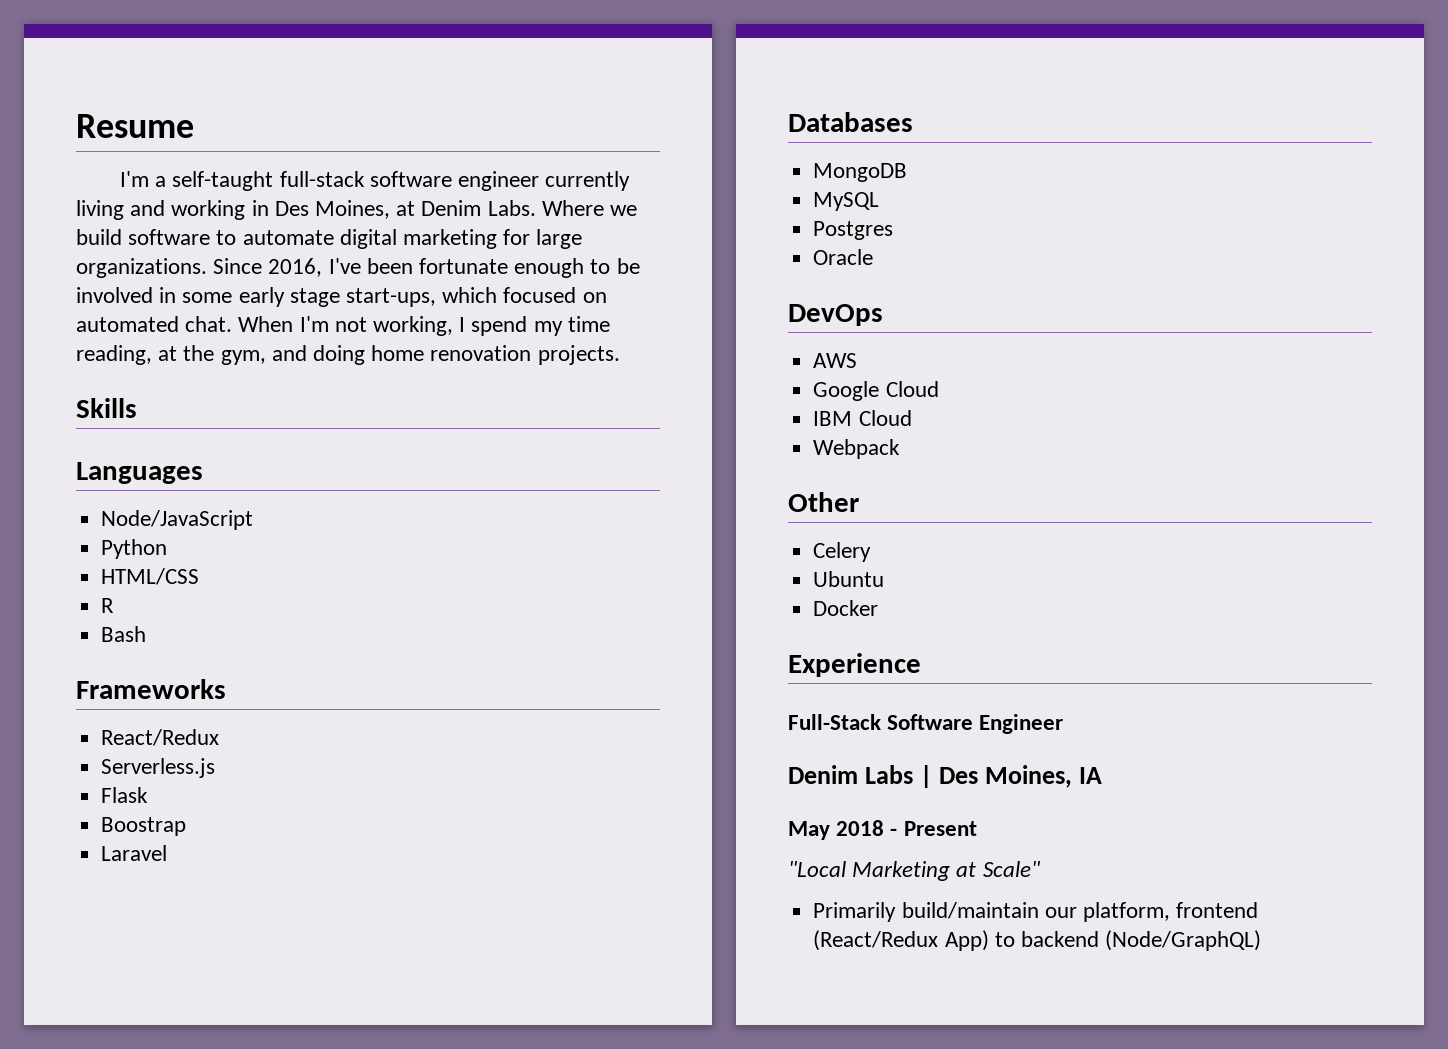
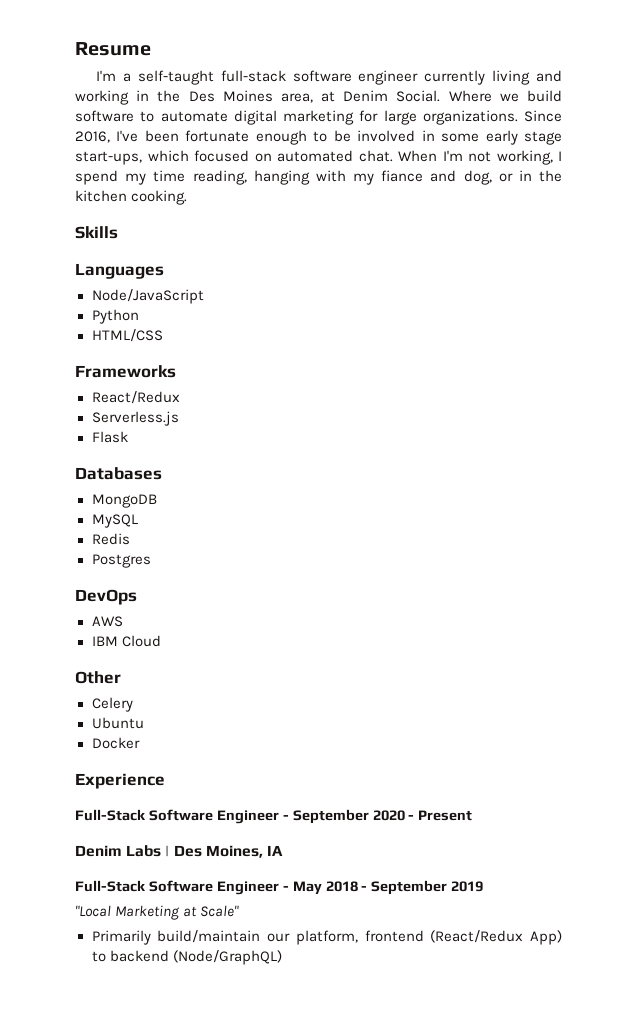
[274,200,391,219] Des Moines, -> [157,90,313,103] the Des Moines area,
[487,200,536,216] Labs. -> [396,90,441,102] Social.
[158,345,620,365] at the gym, and doing home renovation projects. -> [253,170,563,185] [75,190,188,205] hanging with my fiance and dog, or in the kitchen cooking.
[101,598,115,613] [101,626,147,642] // R // Bash -> (163, 335) none
[101,817,187,836] [101,845,168,861] // Boostrap // Laravel -> (128, 437) none
(880, 201) none -> [91,533,130,545] // Redis
[813,249,874,265] // Oracle -> (151, 561) none
[813,381,939,401] // Google Cloud -> (123, 621) none
[813,439,901,459] // Webpack -> (161, 641) none
(1064, 724) none -> [282,809,473,824] - September 2020 - Present
(1103, 775) none -> [75,880,289,895] Full-Stack Software Engineer -
[903,821,977,836] Present -> [371,880,484,895] September 2019

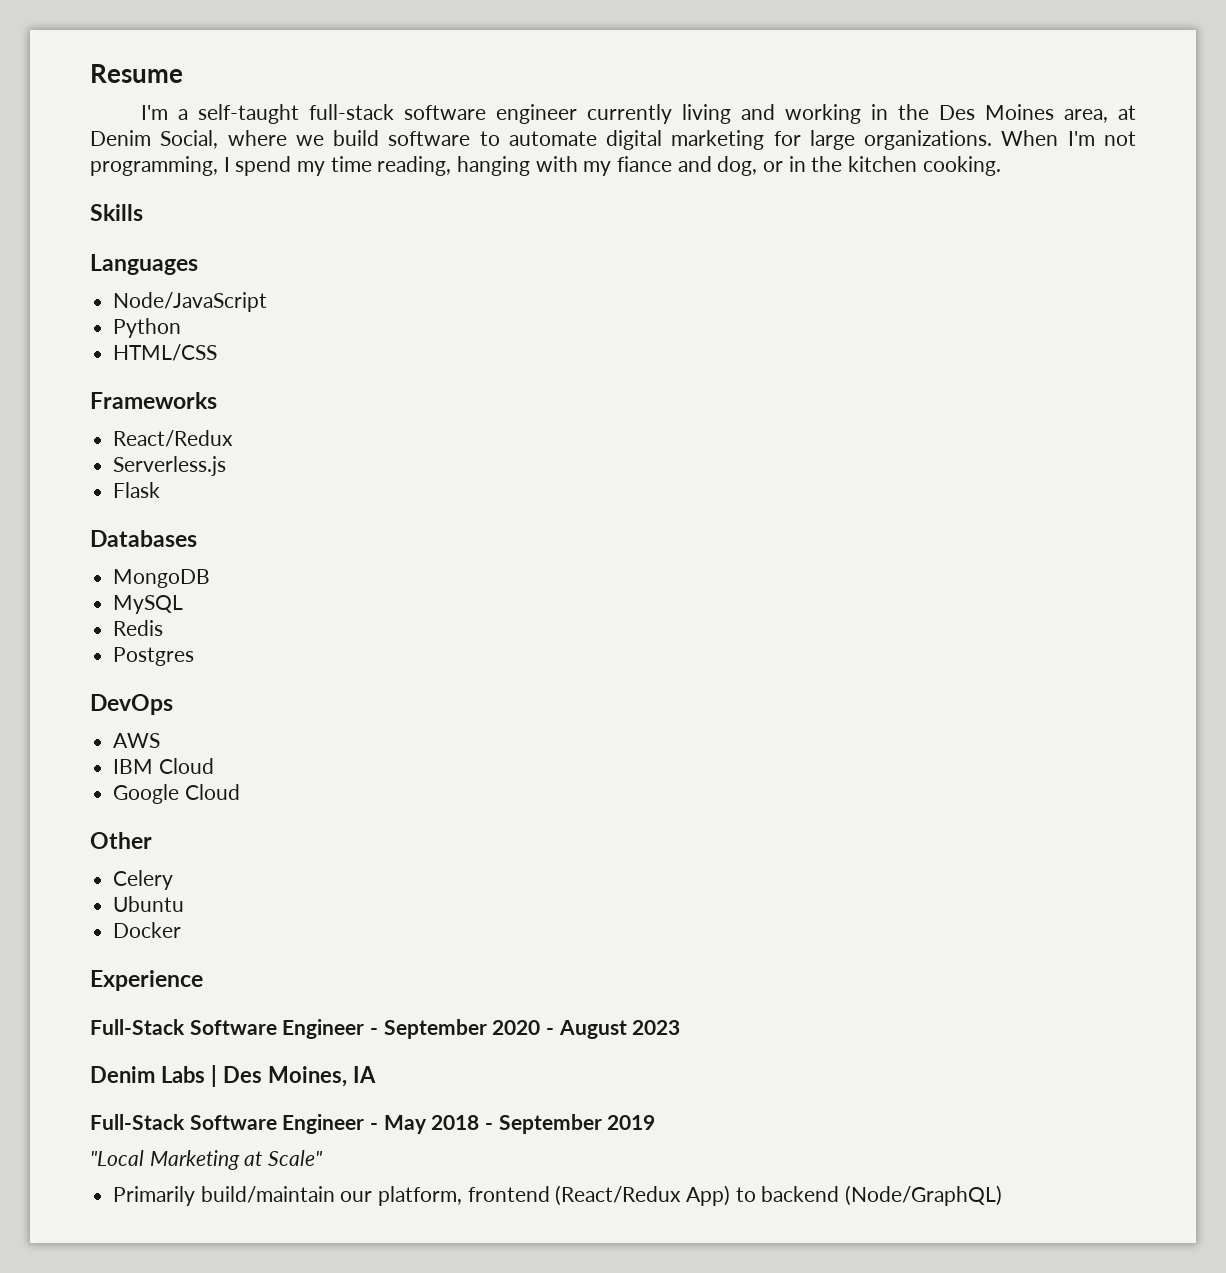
[396,90,492,102] Social. Where -> [160,130,287,149] Social, where
[524,110,562,122] [75,130,562,145] [75,150,393,165] Since 2016, I've been fortunate enough to be involved in some early stage start-ups, which focused on automated chat. -> (993, 140) none
[496,150,553,165] working, -> [90,156,218,176] programming,
(161, 641) none -> [113,784,240,804] // Google Cloud
[418,810,473,821] Present -> [558,1020,681,1039] August 2023

